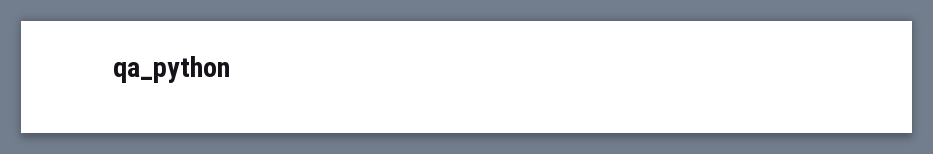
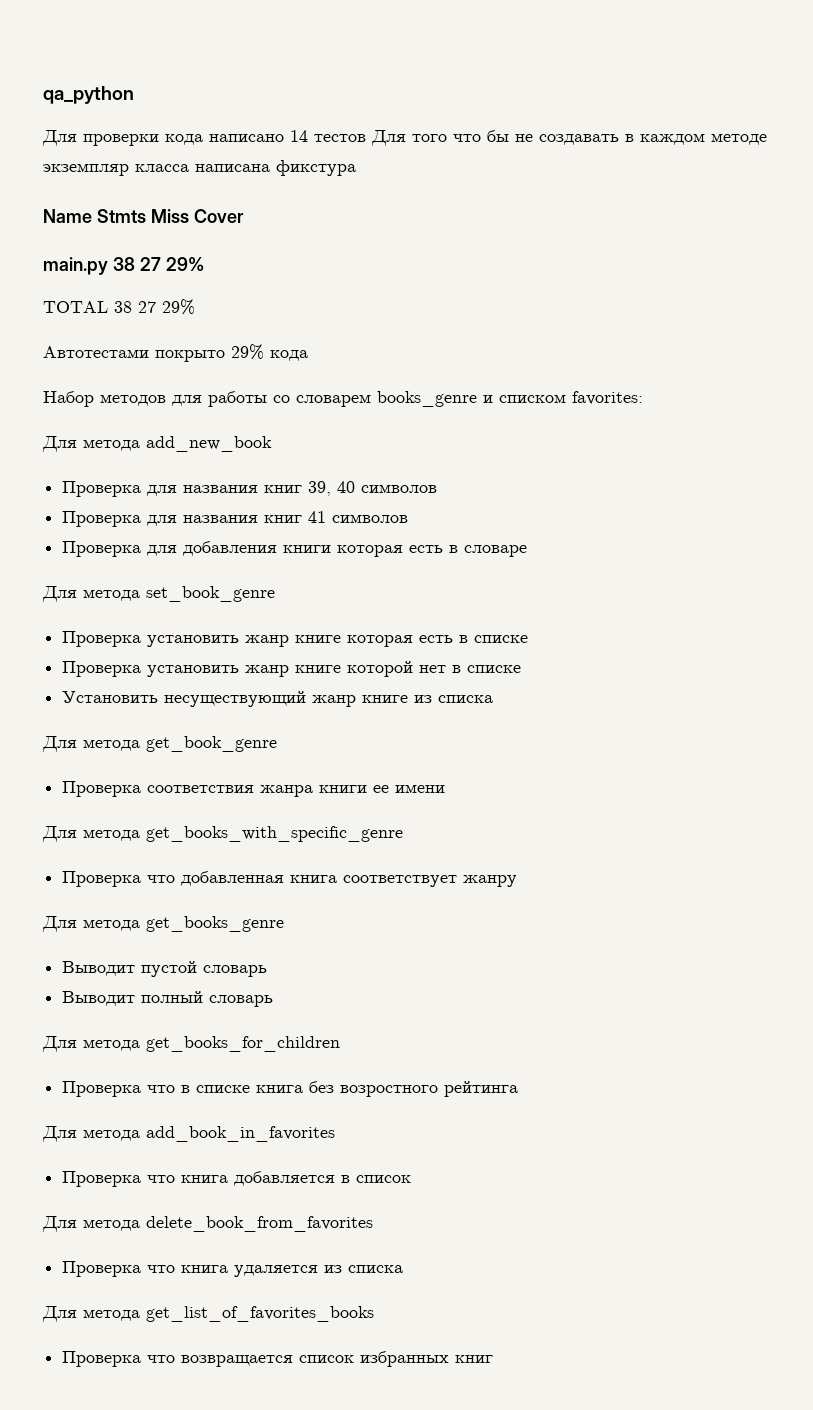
(230, 69) none -> [42,130,767,146] [43,160,356,176] [43,209,244,223] [43,257,204,275] [43,299,195,315] [43,344,308,362] [43,391,643,407] [42,436,272,452] [62,481,438,497] [62,511,409,527] [62,541,528,557] [42,586,275,602] [62,631,529,647] [62,661,522,677] [62,691,494,707] [42,736,277,752] [62,781,446,797] [42,826,403,842] [62,871,518,887] [42,916,284,932] [62,961,268,977] [62,991,274,1007] [42,1036,340,1052] [62,1081,519,1097] [42,1126,335,1142] [62,1171,412,1187] [42,1216,373,1232] [62,1261,404,1277] [42,1306,374,1322] [62,1351,494,1367] // Для проверки кода написано 14 тестов Для того что бы не создавать в каждом методе экземпляр класса написана фикстура // Name Stmts Miss Cover // main.py 38 27 29% // TOTAL 38 27 29% // Автотестами покрыто 29% кода // Набор методов для работы со словарем books_genre и списком favorites: // Для метода add_new_book // Проверка для названия книг 39, 40 символов // Проверка для названия книг 41 символов // Проверка для добавления книги которая есть в словаре // Для метода set_book_genre // Проверка установить жанр книге которая есть в списке // Проверка установить жанр книге которой нет в списке // Установить несуществующий жанр книге из списка // Для метода get_book_genre // Проверка соответствия жанра книги ее имени // Для метода get_books_with_specific_genre // Проверка что добавленная книга соответствует жанру // Для метода get_books_genre // Выводит пустой словарь // Выводит полный словарь // Для метода get_books_for_children // Проверка что в списке книга без возростного рейтинга // Для метода add_book_in_favorites // Проверка что книга добавляется в список // Для метода delete_book_from_favorites // Проверка что книга удаляется из списка // Для метода get_list_of_favorites_books // Проверка что возвращается список избранных книг

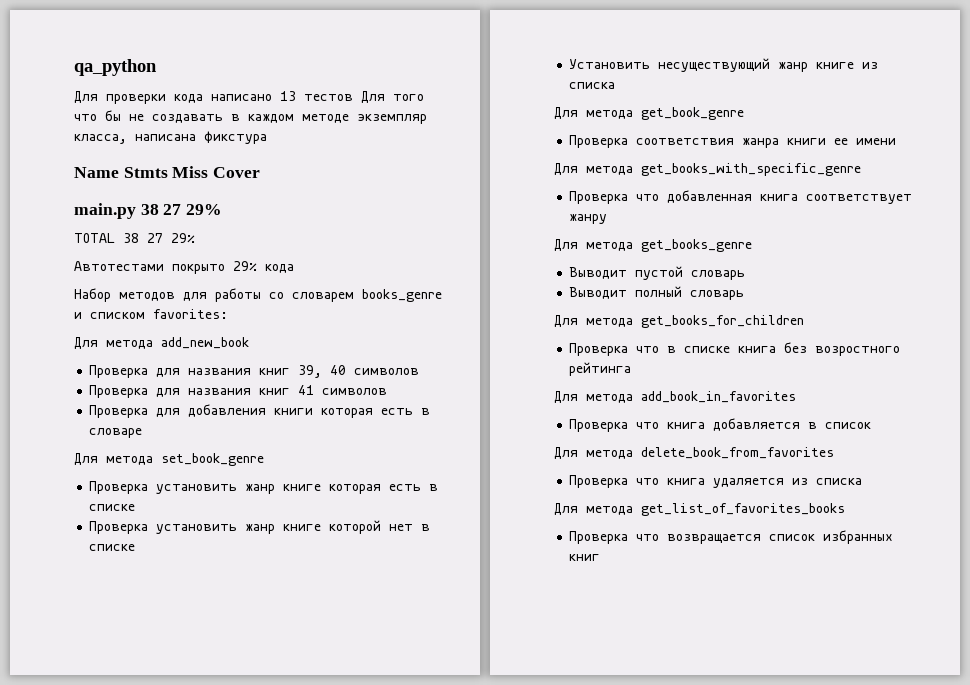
[290,130,308,142] 14 -> [280,91,296,101] 13
[135,164,189,172] класса -> [74,134,127,144] класса,

